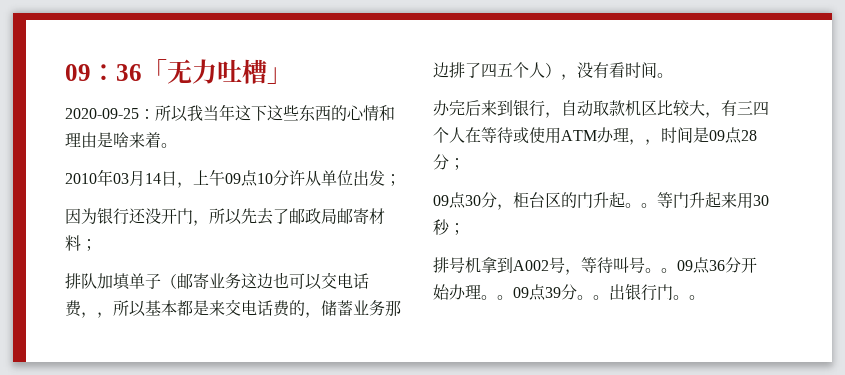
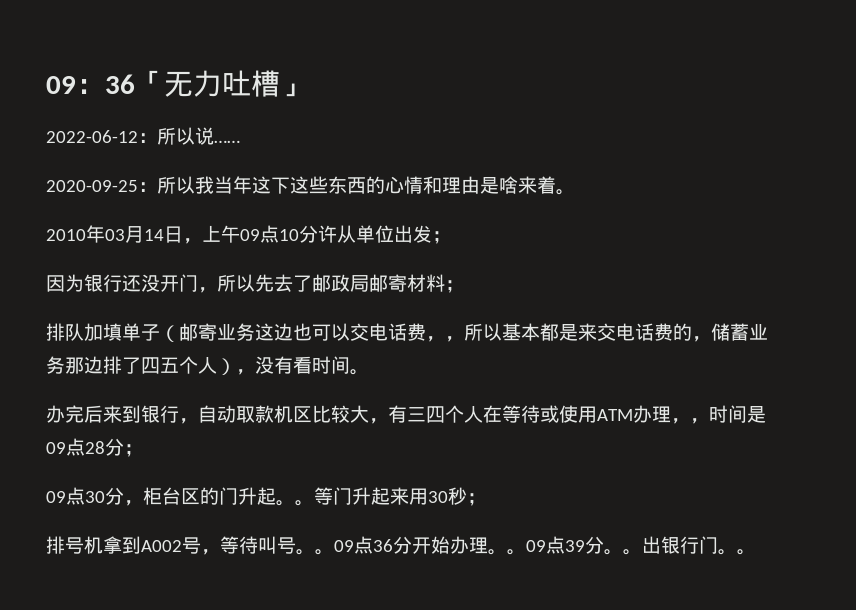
(292, 75) none -> [46,127,240,145] // 2022-06-12：所以说……

